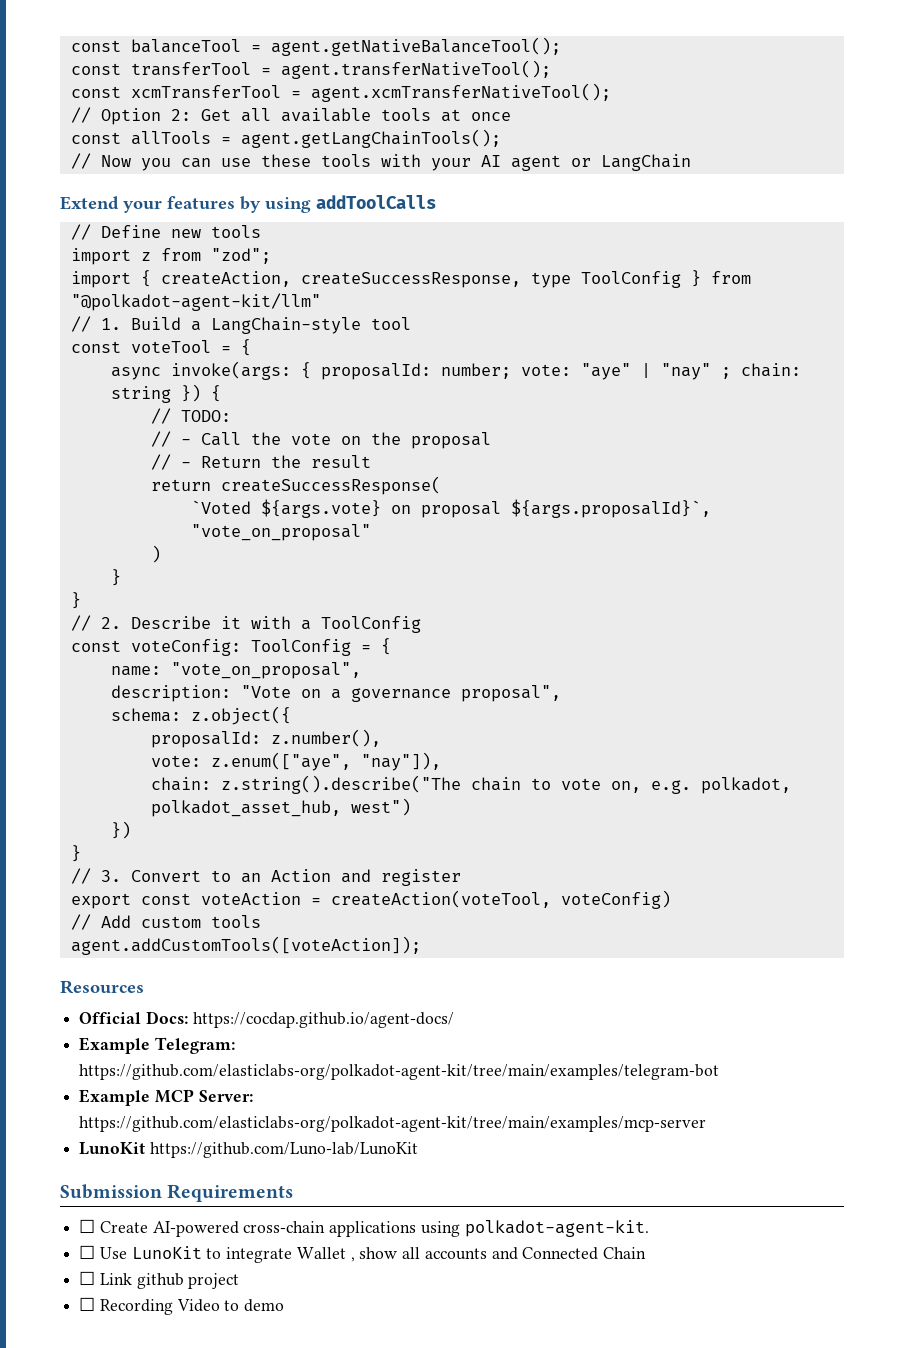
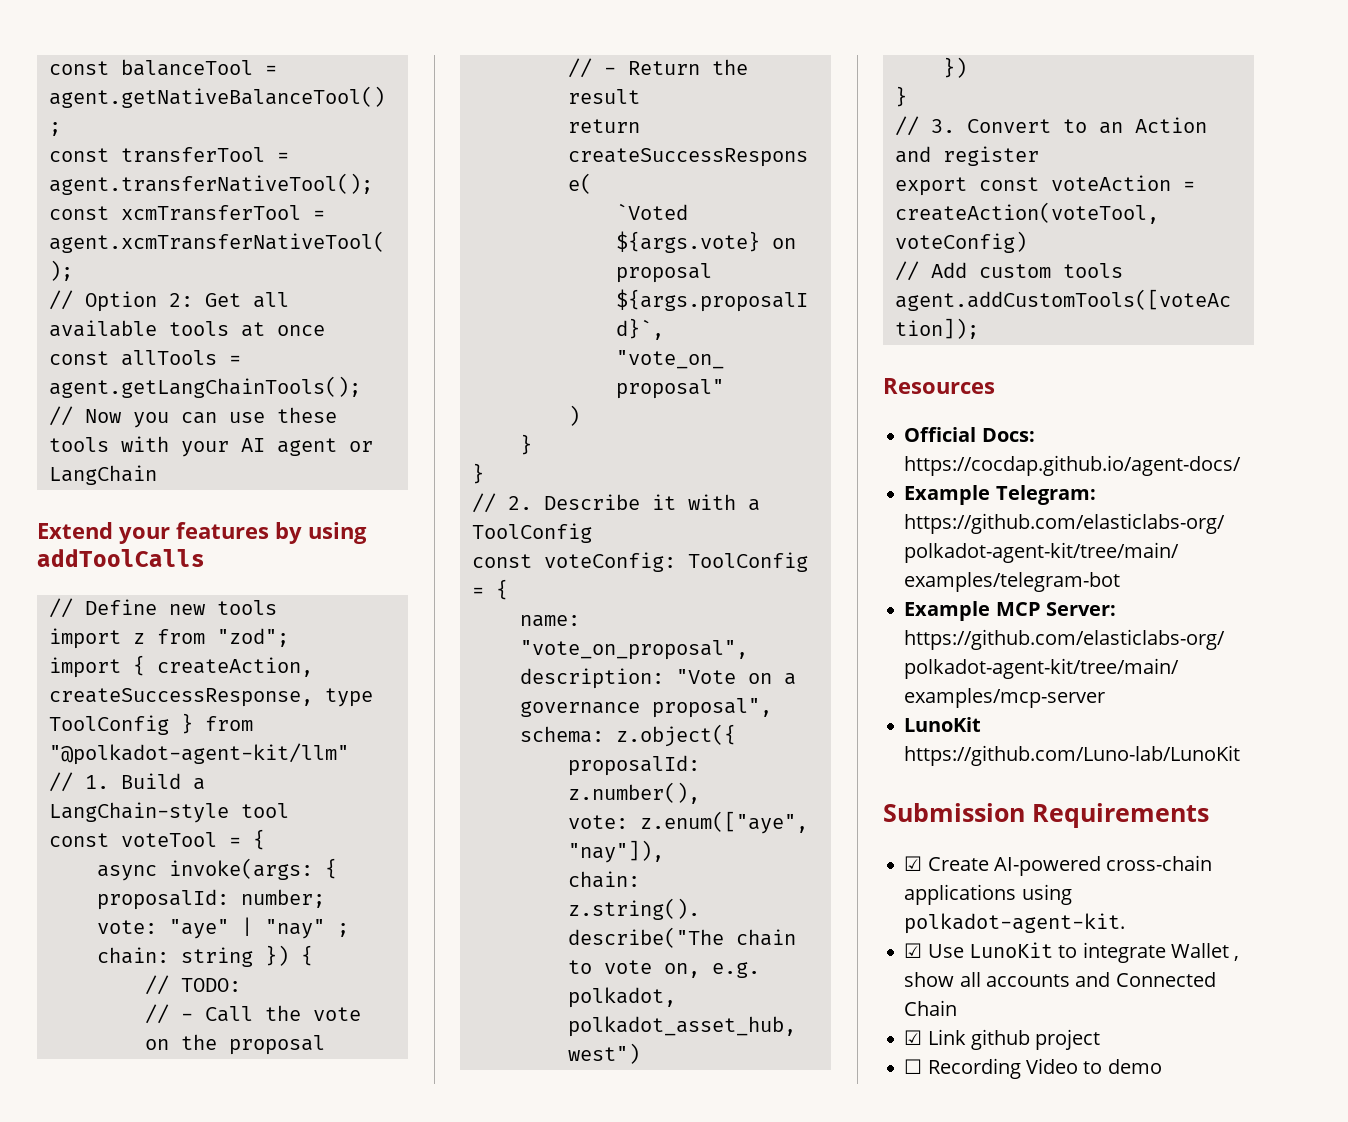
[79,1219,96,1233] ☐ -> [904,856,923,871] ☑
[79,1245,96,1259] ☐ -> [904,943,923,958] ☑
[79,1271,96,1285] ☐ -> [904,1030,923,1045] ☑

